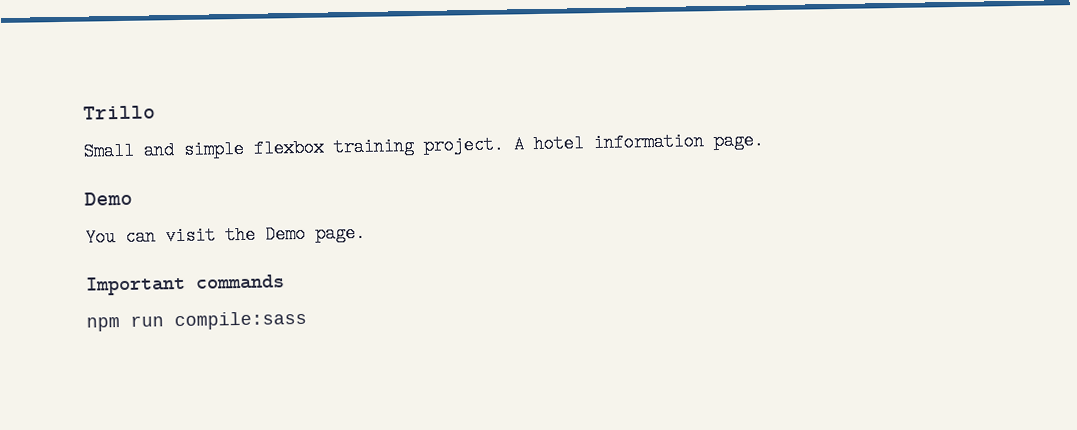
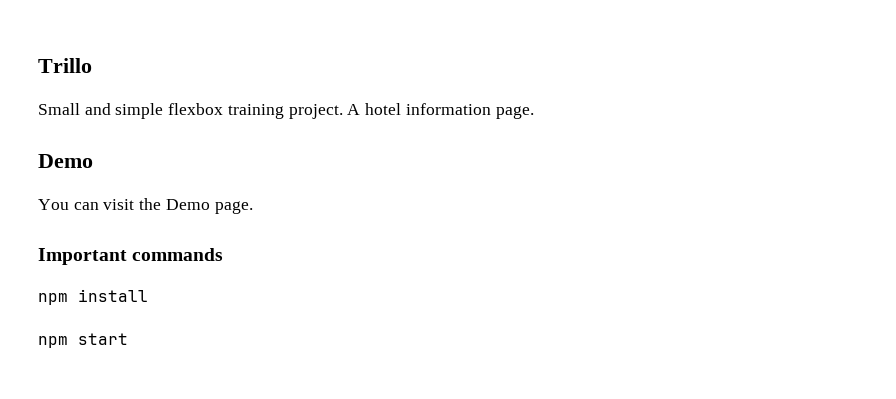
[130,310,307,331] run compile:sass -> [78,289,148,302] [38,333,128,348] install // npm start

